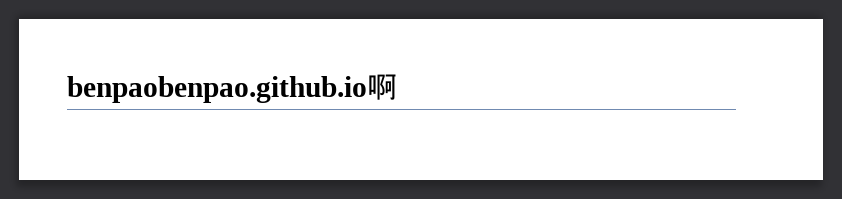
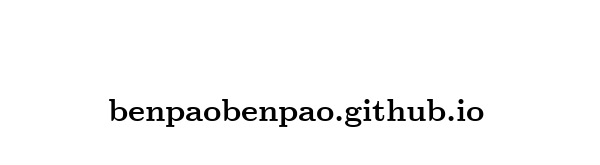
[367,74,397,100] 啊 -> (484, 113) none

